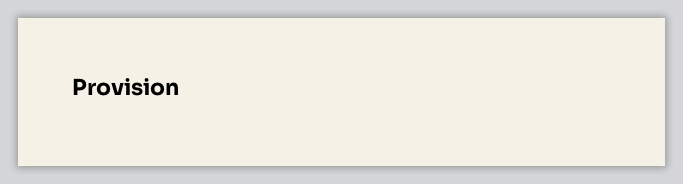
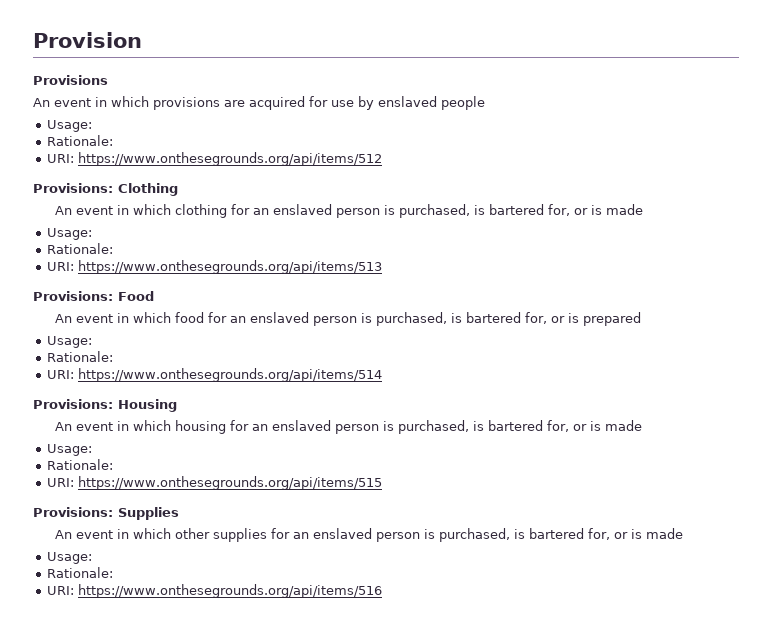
(179, 87) none -> [33,75,108,85] [33,96,485,110] [47,120,93,132] [47,135,114,146] [47,152,383,166] [33,183,178,196] [54,204,643,218] [47,228,93,240] [47,243,114,254] [47,260,383,274] [33,291,154,301] [54,312,641,326] [47,336,93,348] [47,351,114,362] [47,368,383,382] [33,399,177,412] [54,420,642,434] [47,444,93,456] [47,459,114,470] [47,476,383,490] [33,507,179,520] [54,528,683,542] [47,552,93,564] [47,567,114,578] [47,584,383,598] // Provisions // An event in which provisions are acquired for use by enslaved people // Usage: // Rationale: // URI: https://www.onthesegrounds.org/api/items/512 // Provisions: Clothing // An event in which clothing for an enslaved person is purchased, is bartered for, or is made // Usage: // Rationale: // URI: https://www.onthesegrounds.org/api/items/513 // Provisions: Food // An event in which food for an enslaved person is purchased, is bartered for, or is prepared // Usage: // Rationale: // URI: https://www.onthesegrounds.org/api/items/514 // Provisions: Housing // An event in which housing for an enslaved person is purchased, is bartered for, or is made // Usage: // Rationale: // URI: https://www.onthesegrounds.org/api/items/515 // Provisions: Supplies // An event in which other supplies for an enslaved person is purchased, is bartered for, or is made // Usage: // Rationale: // URI: https://www.onthesegrounds.org/api/items/516

